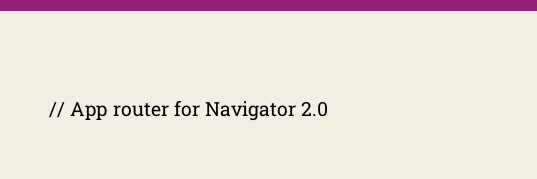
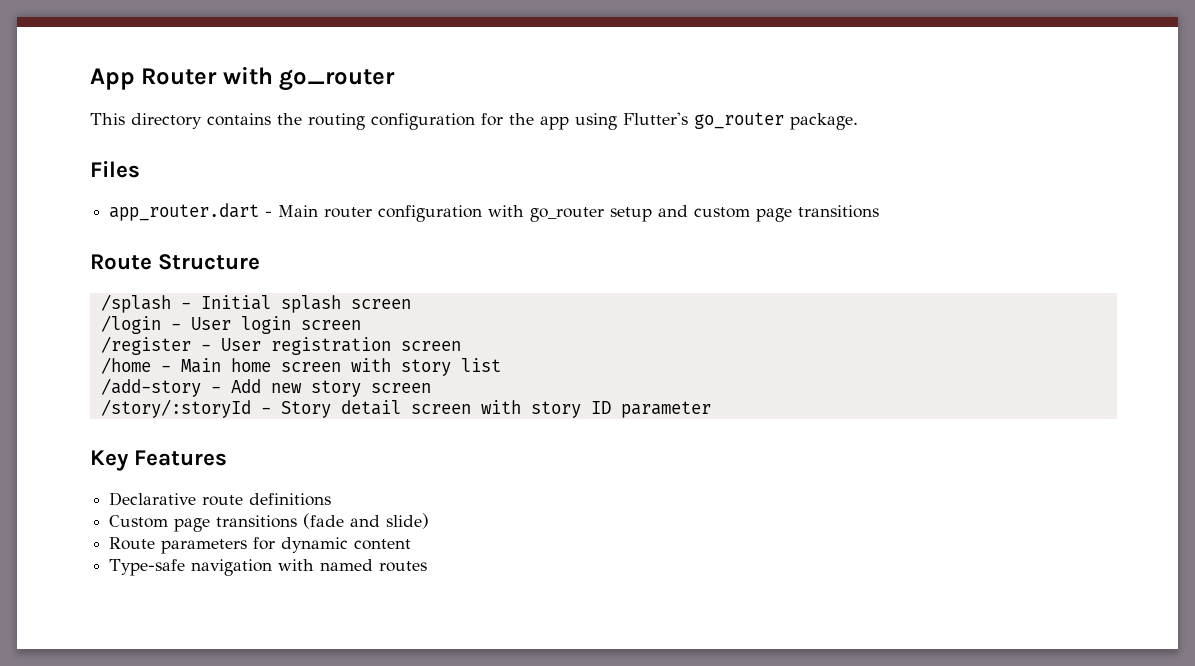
[49,100,329,121] // App router for Navigator 2.0 -> [90,66,396,91] [90,112,858,130] [90,161,140,178] [109,203,880,222] [90,254,261,270] [100,294,411,313] [100,315,361,334] [100,336,461,355] [100,357,501,376] [100,378,431,397] [100,399,711,418] [90,450,228,471] [109,492,332,506] [109,513,430,532] [109,537,412,554] [109,559,428,576] App Router with go_router // This directory contains the routing configuration for the app using Flutter's go_router package. // Files // app_router.dart - Main router configuration with go_router setup and custom page transitions // Route Structure // /splash - Initial splash screen // /login - User login screen // /register - User registration screen // /home - Main home screen with story list // /add-story - Add new story screen // /story/:storyId - Story detail screen with story ID parameter // Key Features // Declarative route definitions // Custom page transitions (fade and slide) // Route parameters for dynamic content // Type-safe navigation with named routes

